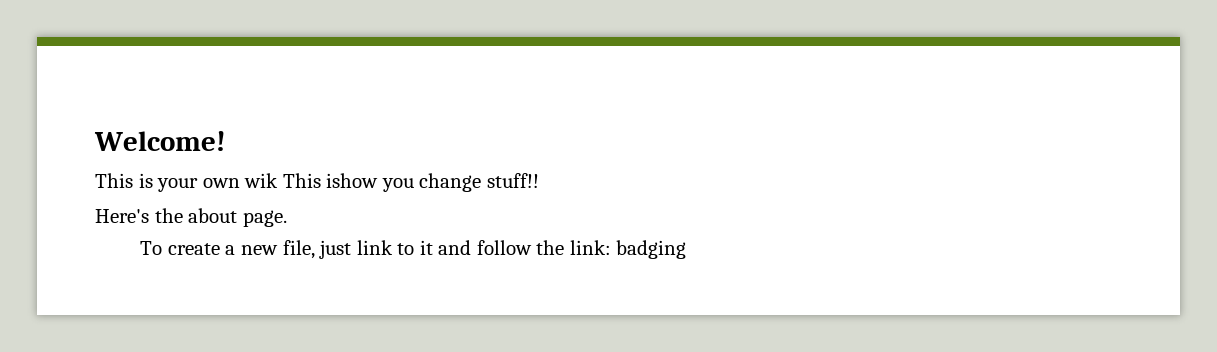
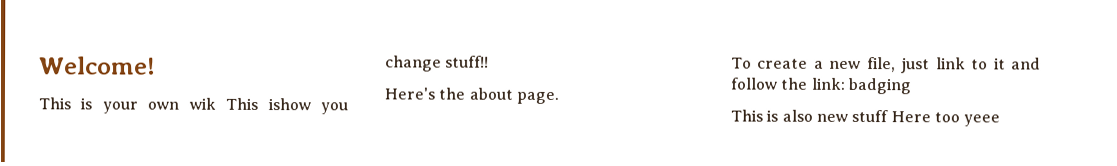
(687, 249) none -> [730,109,1001,127] // This is also new stuff Here too yeee

